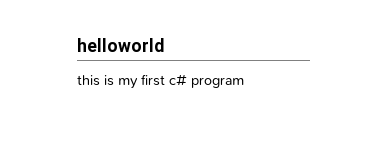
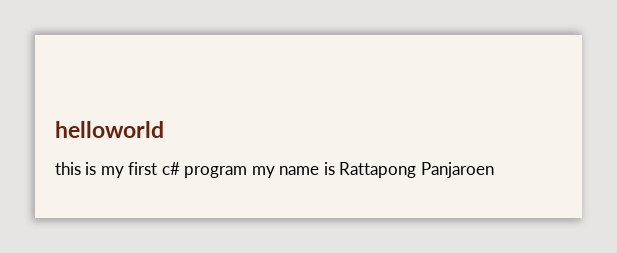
(244, 82) none -> [251,162,494,178] my name is Rattapong Panjaroen

